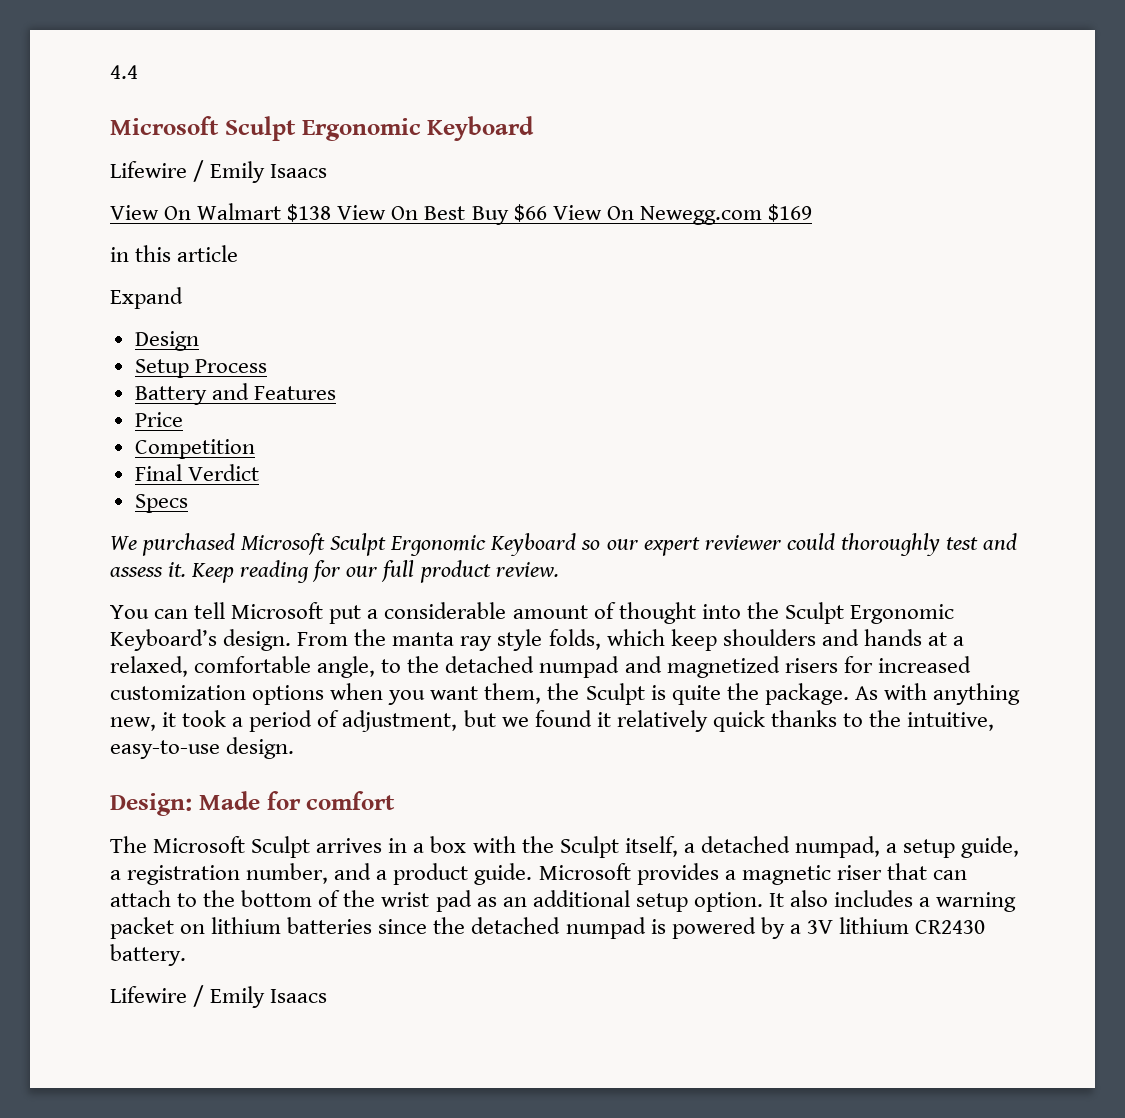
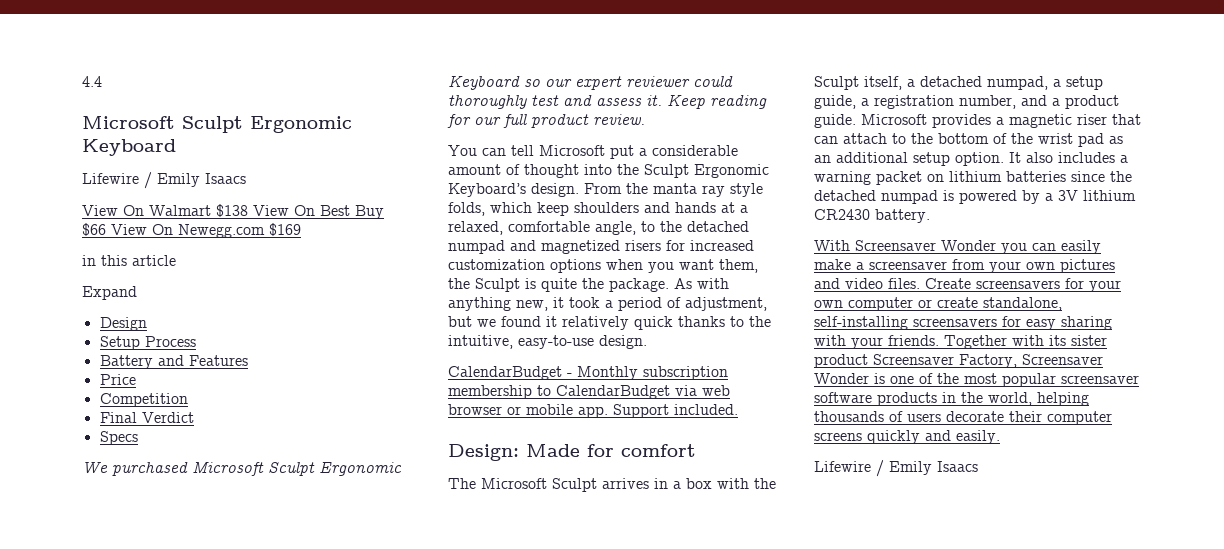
(295, 748) none -> [448,366,728,380] [448,385,730,399] [448,404,738,418] // CalendarBudget - Monthly subscription membership to CalendarBudget via web browser or mobile app. Support included.
(186, 955) none -> [814,240,1101,254] [814,259,1115,273] [814,278,1121,292] [814,297,1062,311] [814,316,1112,330] [814,335,1107,349] [814,354,1103,368] [814,373,1139,387] [814,392,1089,406] [814,411,1112,425] [814,430,1000,444] // With Screensaver Wonder you can easily make a screensaver from your own pictures and video files. Create screensavers for your own computer or create standalone, self-installing screensavers for easy sharing with your friends. Together with its sister product Screensaver Factory, Screensaver Wonder is one of the most popular screensaver software products in the world, helping thousands of users decorate their computer screens quickly and easily.

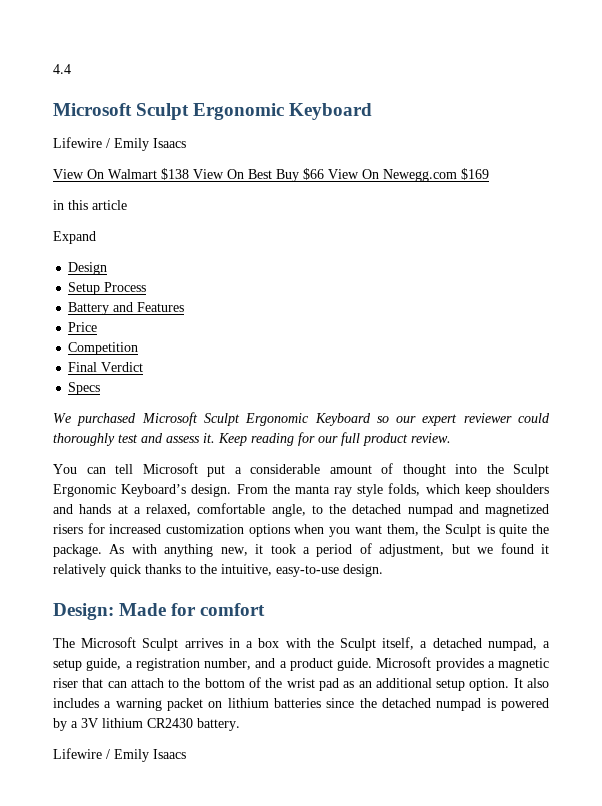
[448,366,728,380] [448,385,730,399] [448,404,738,418] // CalendarBudget - Monthly subscription membership to CalendarBudget via web browser or mobile app. Support included. -> (383, 570) none
[814,240,1101,254] [814,259,1115,273] [814,278,1121,292] [814,297,1062,311] [814,316,1112,330] [814,335,1107,349] [814,354,1103,368] [814,373,1139,387] [814,392,1089,406] [814,411,1112,425] [814,430,1000,444] // With Screensaver Wonder you can easily make a screensaver from your own pictures and video files. Create screensavers for your own computer or create standalone, self-installing screensavers for easy sharing with your friends. Together with its sister product Screensaver Factory, Screensaver Wonder is one of the most popular screensaver software products in the world, helping thousands of users decorate their computer screens quickly and easily. -> (240, 724) none

